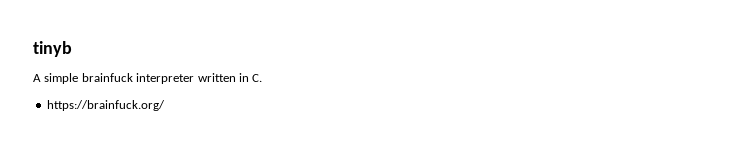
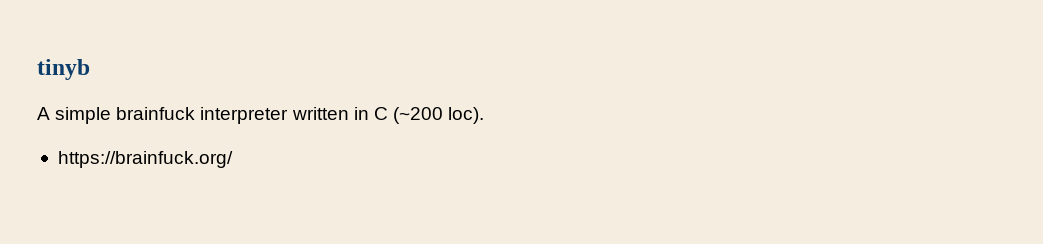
[252,74,263,82] C. -> [373,107,485,124] C (~200 loc).

